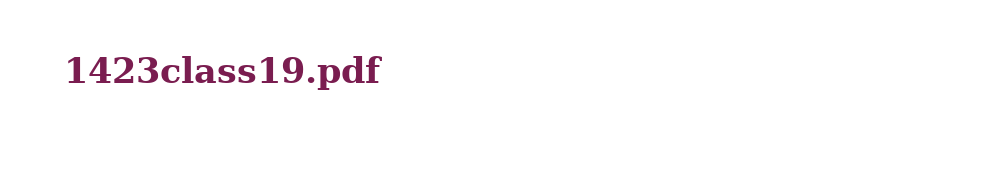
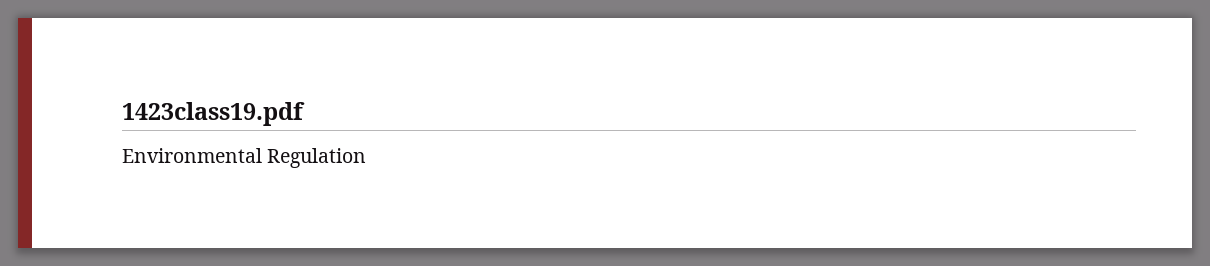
(382, 73) none -> [122,148,367,168] // Environmental Regulation

